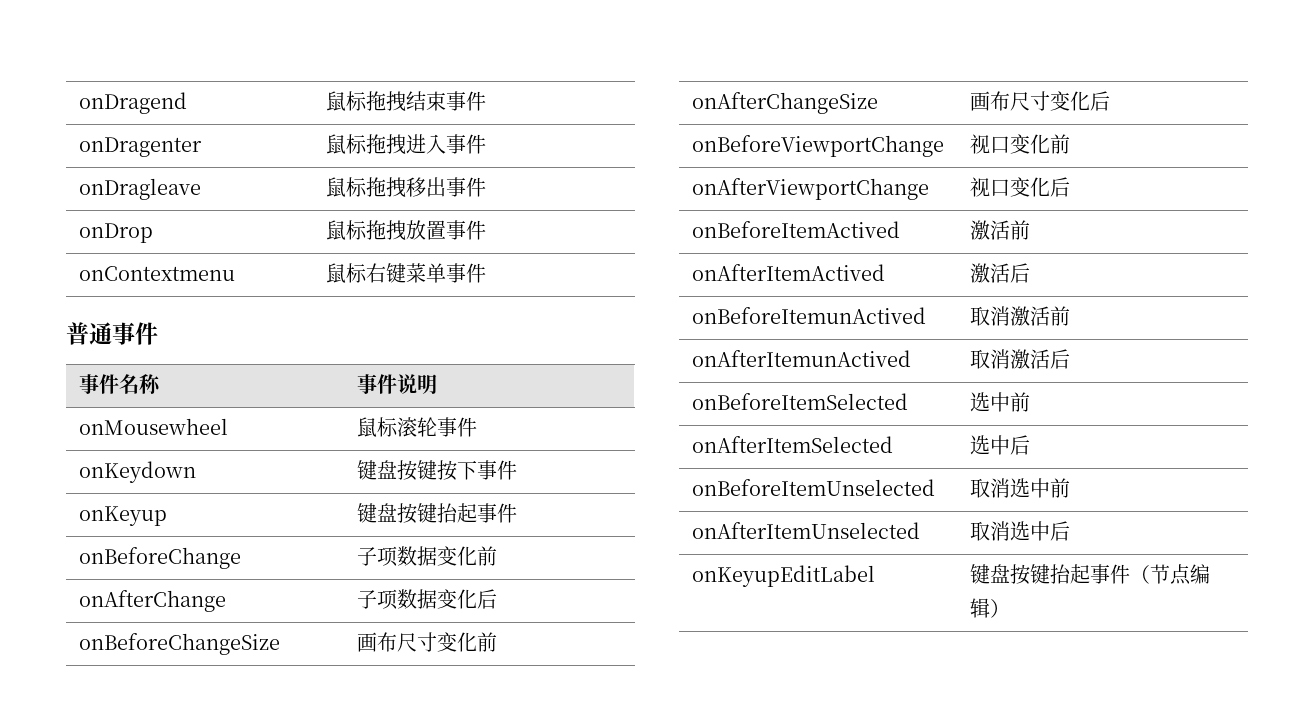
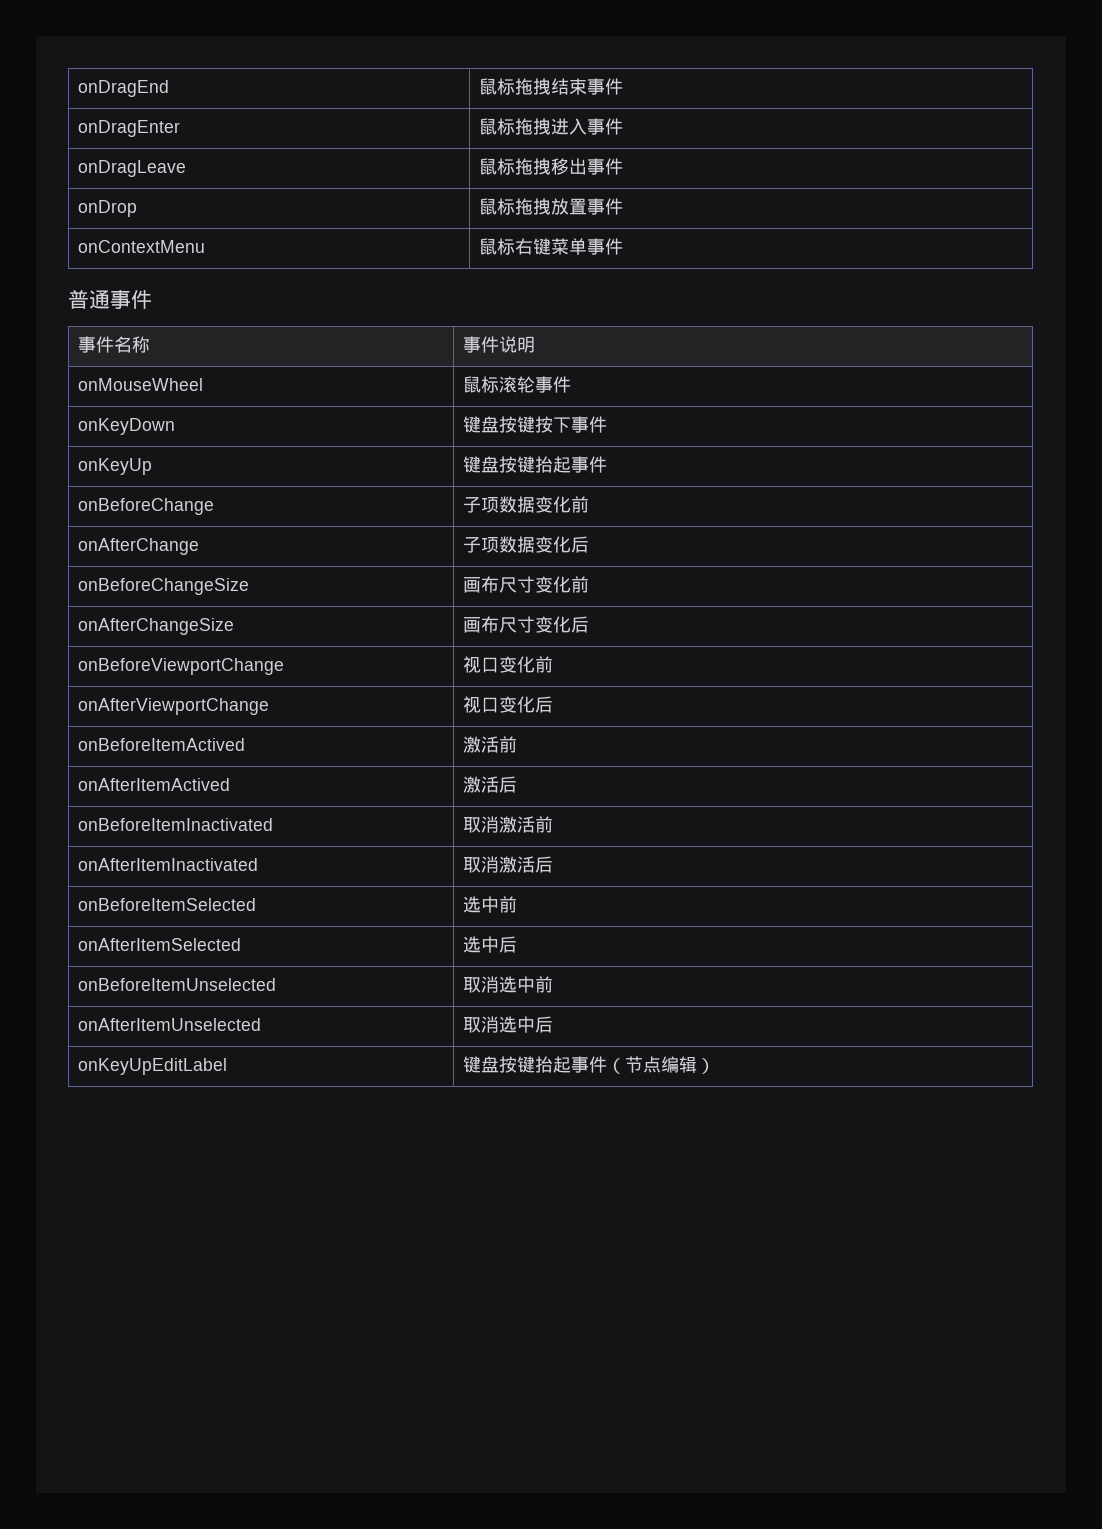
[78,92,187,114] onDragend -> [77,80,169,97] onDragEnd
[78,137,202,157] onDragenter -> [77,120,180,137] onDragEnter
[78,178,201,200] onDragleave -> [77,160,186,177] onDragLeave
[78,266,235,281] onContextmenu -> [77,240,205,253] onContextMenu
[78,418,228,435] onMousewheel -> [77,378,203,391] onMouseWheel
[78,461,196,483] onKeydown -> [77,418,175,435] onKeyDown
[78,506,167,526] onKeyup -> [77,458,152,475] onKeyUp
[691,307,926,324] onBeforeItemunActived -> [77,818,273,831] onBeforeItemInactivated
[691,350,911,367] onAfterItemunActived -> [77,858,258,871] onAfterItemInactivated
[691,565,875,587] onKeyupEditLabel -> [77,1058,227,1075] onKeyUpEditLabel

